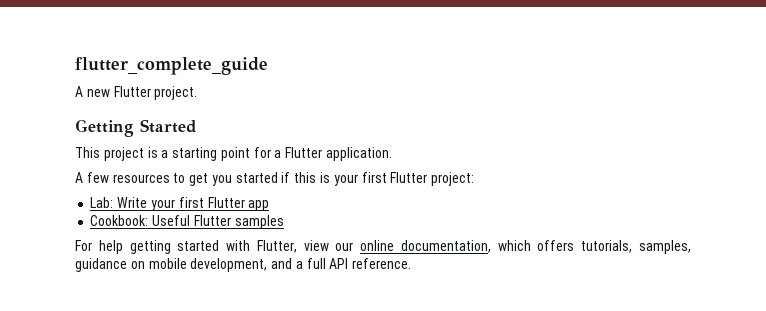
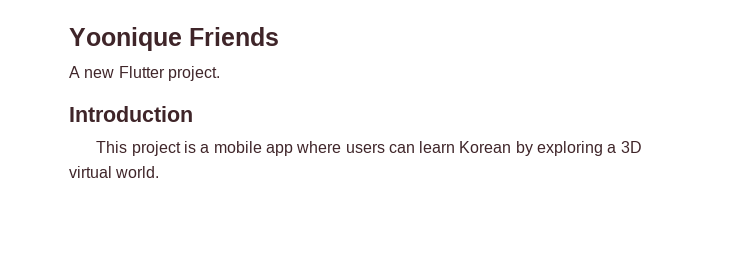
[75,57,268,75] flutter_complete_guide -> [69,27,279,51] Yoonique Friends
[75,119,197,137] Getting Started -> [69,106,193,122] Introduction
[172,147,393,161] [75,172,475,186] [90,197,270,211] [90,215,284,229] [75,240,691,254] [75,258,412,272] starting point for a Flutter application. // A few resources to get you started if this is your first Flutter project: // Lab: Write your first Flutter app // Cookbook: Useful Flutter samples // For help getting started with Flutter, view our online documentation, which offers tutorials, samples, guidance on mobile development, and a full API reference. -> [213,141,642,156] [69,166,160,178] mobile app where users can learn Korean by exploring a 3D virtual world.

